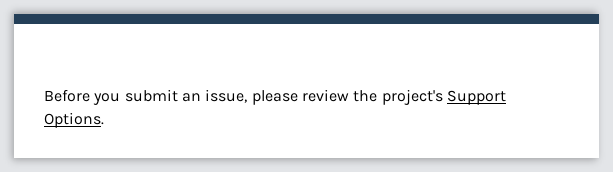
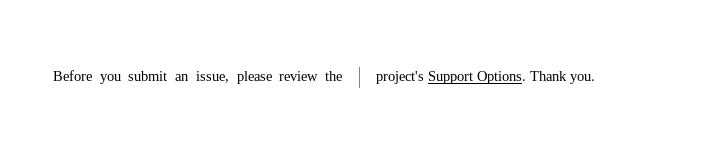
(104, 120) none -> [530,71,595,84] Thank you.

